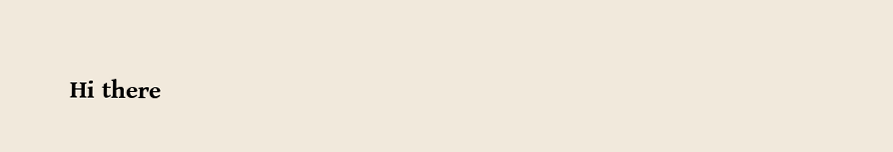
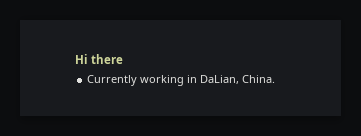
(161, 88) none -> [87,75,276,86] // Currently working in DaLian, China.

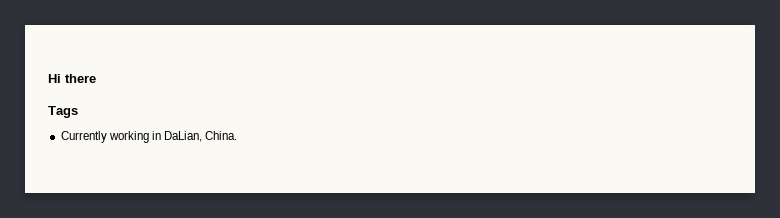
(124, 59) none -> [48,106,78,118] // Tags

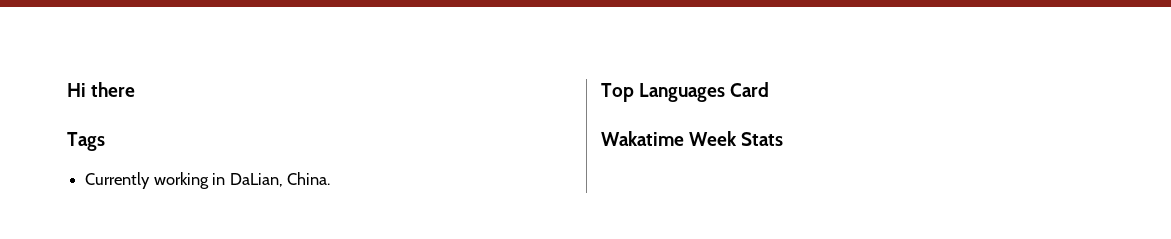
(238, 135) none -> [601,82,770,102] [601,131,784,146] // Top Languages Card // Wakatime Week Stats

